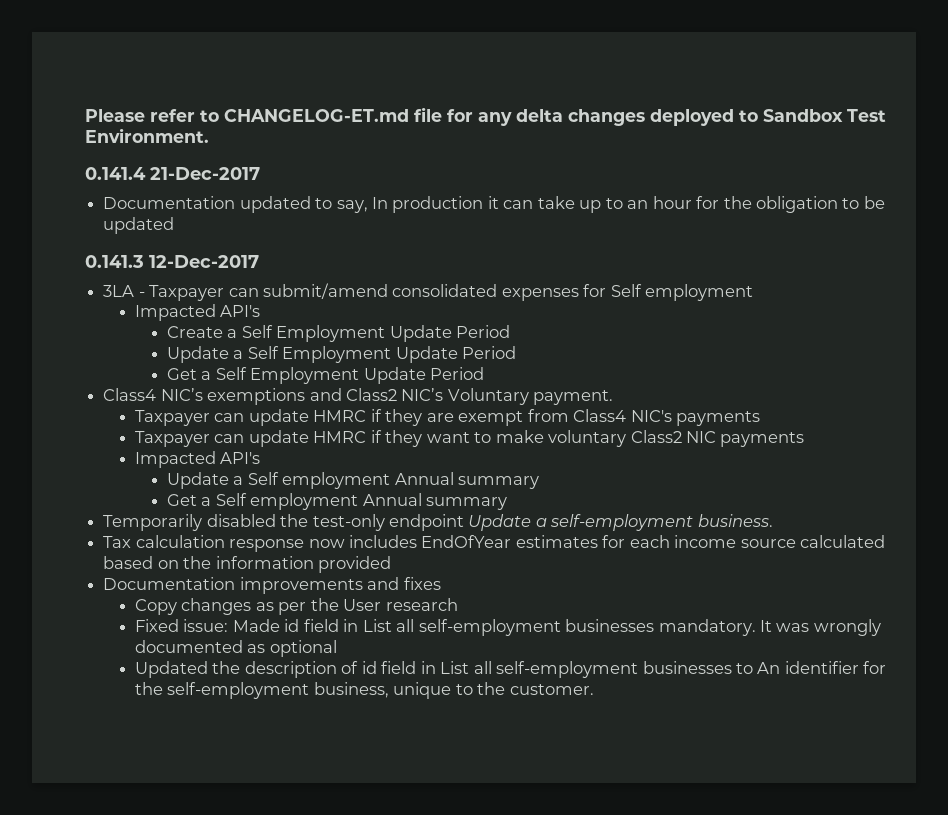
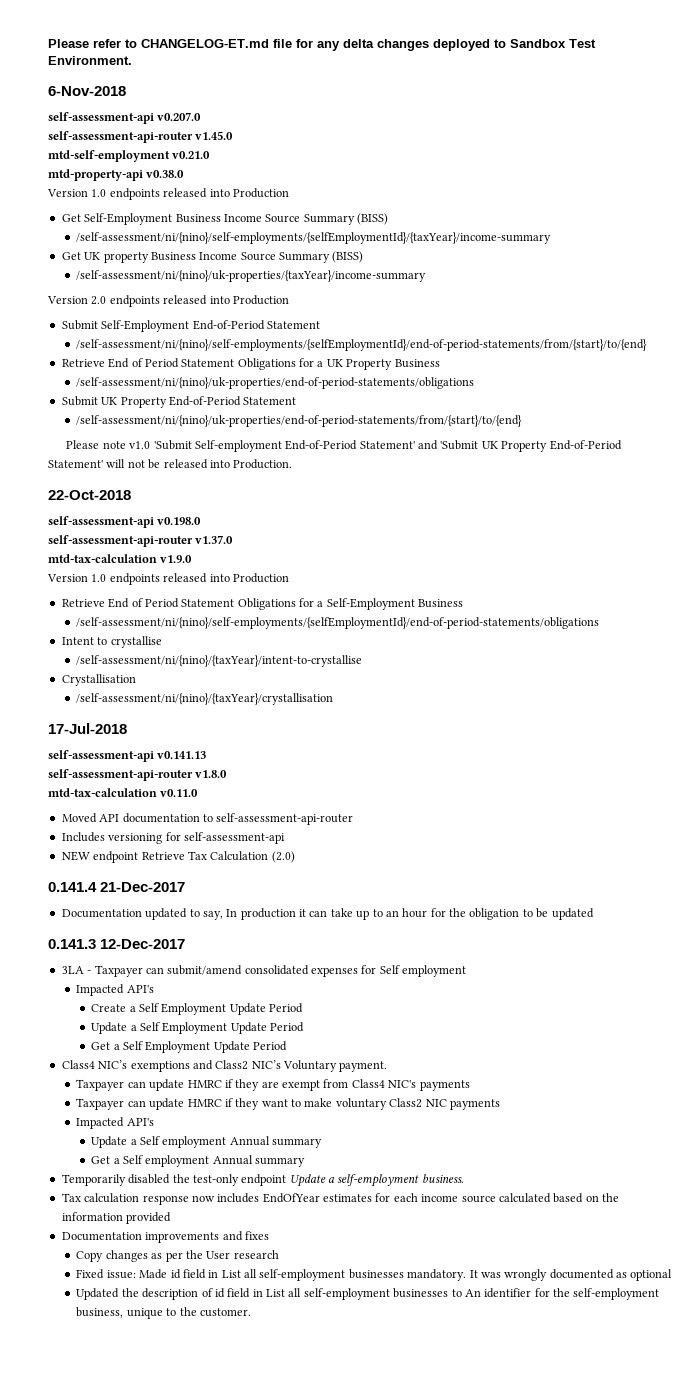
(209, 135) none -> [48,86,126,96] [48,112,202,124] [48,131,234,143] [48,150,211,162] [48,169,185,181] [47,188,289,200] [61,213,388,225] [76,232,552,244] [61,251,364,263] [76,270,427,282] [47,295,289,307] [61,320,320,332] [76,339,648,351] [61,358,440,370] [76,377,475,389] [61,396,297,408] [76,415,523,427] [66,440,622,452] [48,459,293,469] [48,490,131,500] [48,516,202,528] [48,535,234,547] [48,554,193,563] [47,573,289,585] [61,598,464,610] [76,617,600,629] [61,636,162,648] [76,655,363,667] [61,674,136,686] [76,693,334,705] [48,723,127,734] [48,750,207,762] [48,769,228,781] [48,788,199,797] [61,813,354,825] [61,832,285,844] [61,851,295,863] // 6-Nov-2018 // self-assessment-api v0.207.0 // self-assessment-api-router v1.45.0 // mtd-self-employment v0.21.0 // mtd-property-api v0.38.0 // Version 1.0 endpoints released into Production // Get Self-Employment Business Income Source Summary (BISS) // /self-assessment/ni/{nino}/self-employments/{selfEmploymentId}/{taxYear}/income-summary // Get UK property Business Income Source Summary (BISS) // /self-assessment/ni/{nino}/uk-properties/{taxYear}/income-summary // Version 2.0 endpoints released into Production // Submit Self-Employment End-of-Period Statement // /self-assessment/ni/{nino}/self-employments/{selfEmploymentId}/end-of-period-statements/from/{start}/to/{end} // Retrieve End of Period Statement Obligations for a UK Property Business // /self-assessment/ni/{nino}/uk-properties/end-of-period-statements/obligations // Submit UK Property End-of-Period Statement // /self-assessment/ni/{nino}/uk-properties/end-of-period-statements/from/{start}/to/{end} // Please note v1.0 'Submit Self-employment End-of-Period Statement' and 'Submit UK Property End-of-Period Statement' will not be released into Production. // 22-Oct-2018 // self-assessment-api v0.198.0 // self-assessment-api-router v1.37.0 // mtd-tax-calculation v1.9.0 // Version 1.0 endpoints released into Production // Retrieve End of Period Statement Obligations for a Self-Employment Business // /self-assessment/ni/{nino}/self-employments/{selfEmploymentId}/end-of-period-statements/obligations // Intent to crystallise // /self-assessment/ni/{nino}/{taxYear}/intent-to-crystallise // Crystallisation // /self-assessment/ni/{nino}/{taxYear}/crystallisation // 17-Jul-2018 // self-assessment-api v0.141.13 // self-assessment-api-router v1.8.0 // mtd-tax-calculation v0.11.0 // Moved API documentation to self-assessment-api-router // Includes versioning for self-assessment-api // NEW endpoint Retrieve Tax Calculation (2.0)

